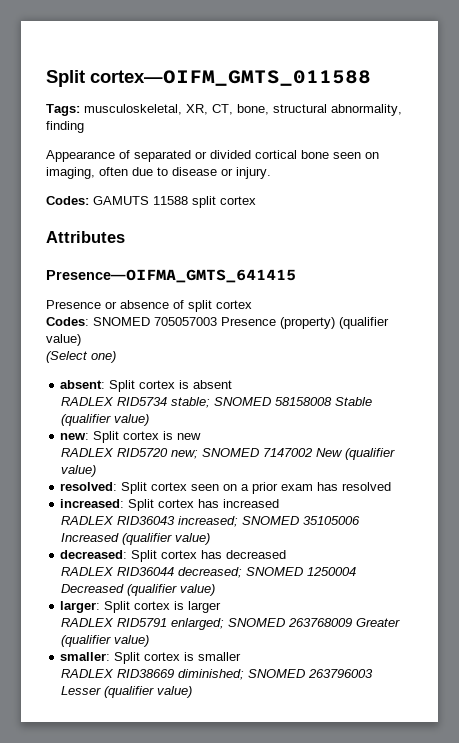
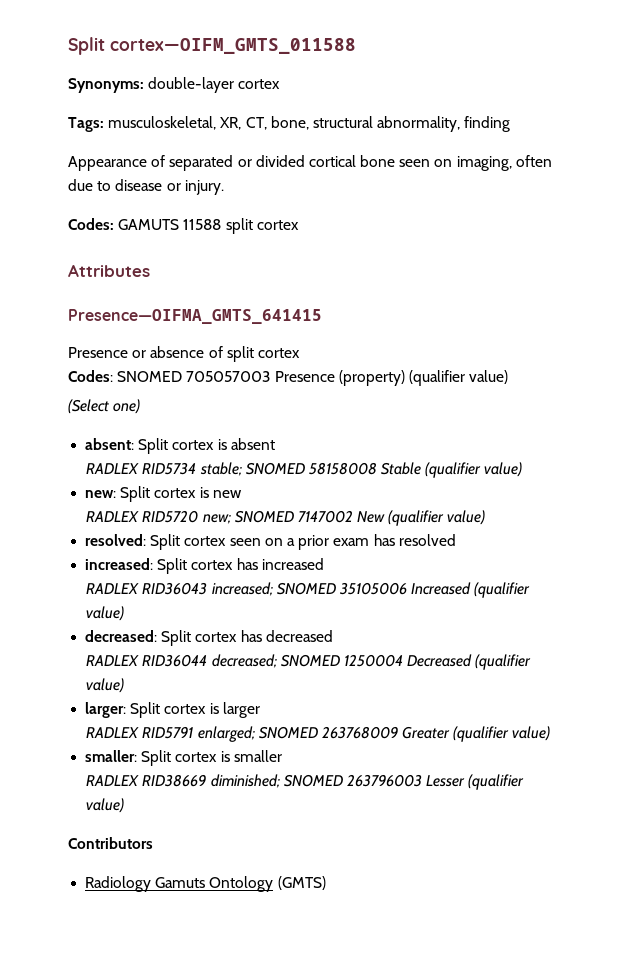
(371, 78) none -> [68,77,281,93] // Synonyms: double-layer cortex
(193, 692) none -> [68,837,153,849] [85,876,326,892] // Contributors // Radiology Gamuts Ontology (GMTS)

